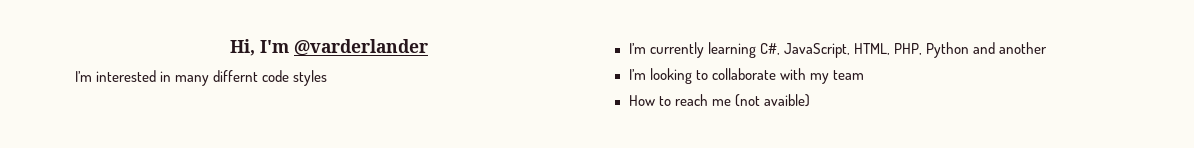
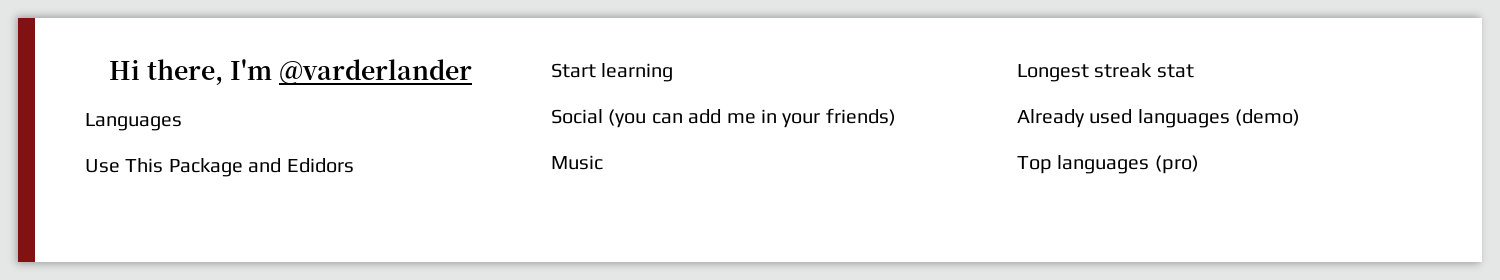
[229,39,255,56] Hi, -> [109,59,224,85] Hi there,
[75,70,328,86] [628,42,1047,58] [628,68,864,84] [628,94,810,107] I’m interested in many differnt code styles // I’m currently learning C#, JavaScript, HTML, PHP, Python and another // I’m looking to collaborate with my team // How to reach me (not avaible) -> [85,113,182,131] [85,158,354,177] [551,63,674,82] [551,108,896,128] [551,155,603,170] [1017,63,1194,82] [1017,109,1301,128] [1017,155,1199,174] Languages // Use This Package and Edidors // Start learning // Social (you can add me in your friends) // Music // Longest streak stat // Already used languages (demo) // Top languages (pro)

